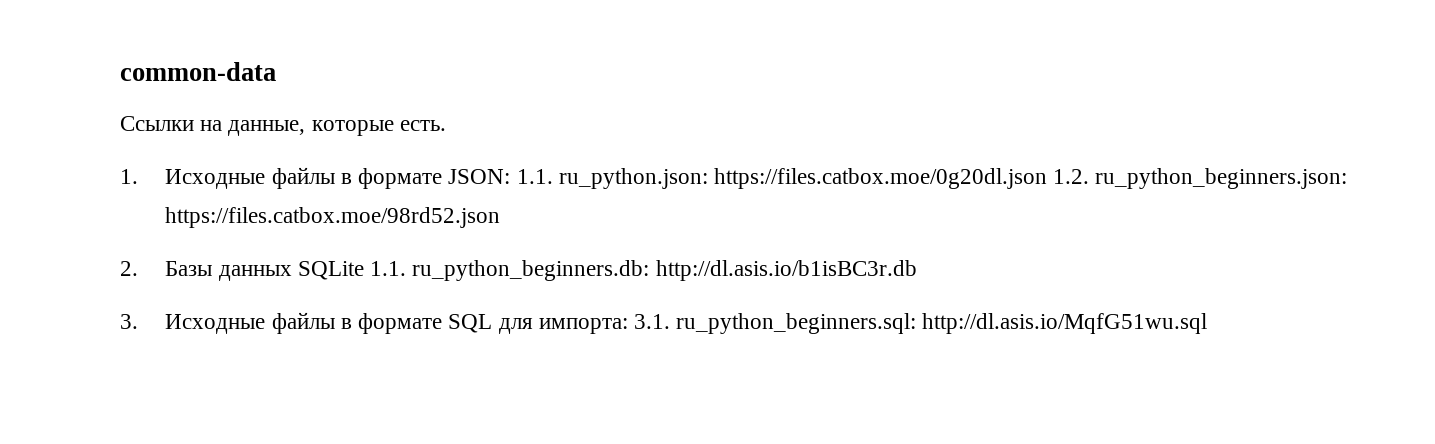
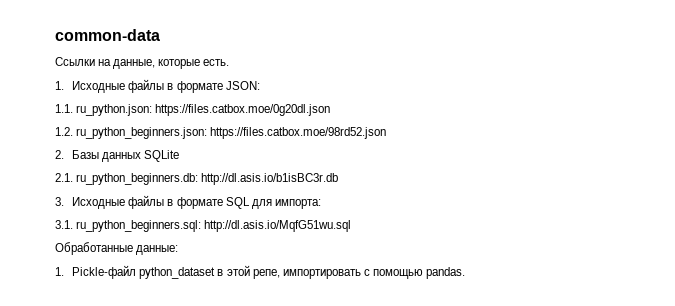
(511, 176) none -> (260, 85) //
(1047, 178) none -> (331, 110) //
[370,261,407,276] 1.1. -> [55,173,73,182] // 2.1.
(628, 326) none -> (321, 204) //
(1208, 323) none -> [55,242,179,255] [55,265,466,279] // Обработанные данные: // 1. Pickle-файл python_dataset в этой репе, импортировать с помощью pandas.

